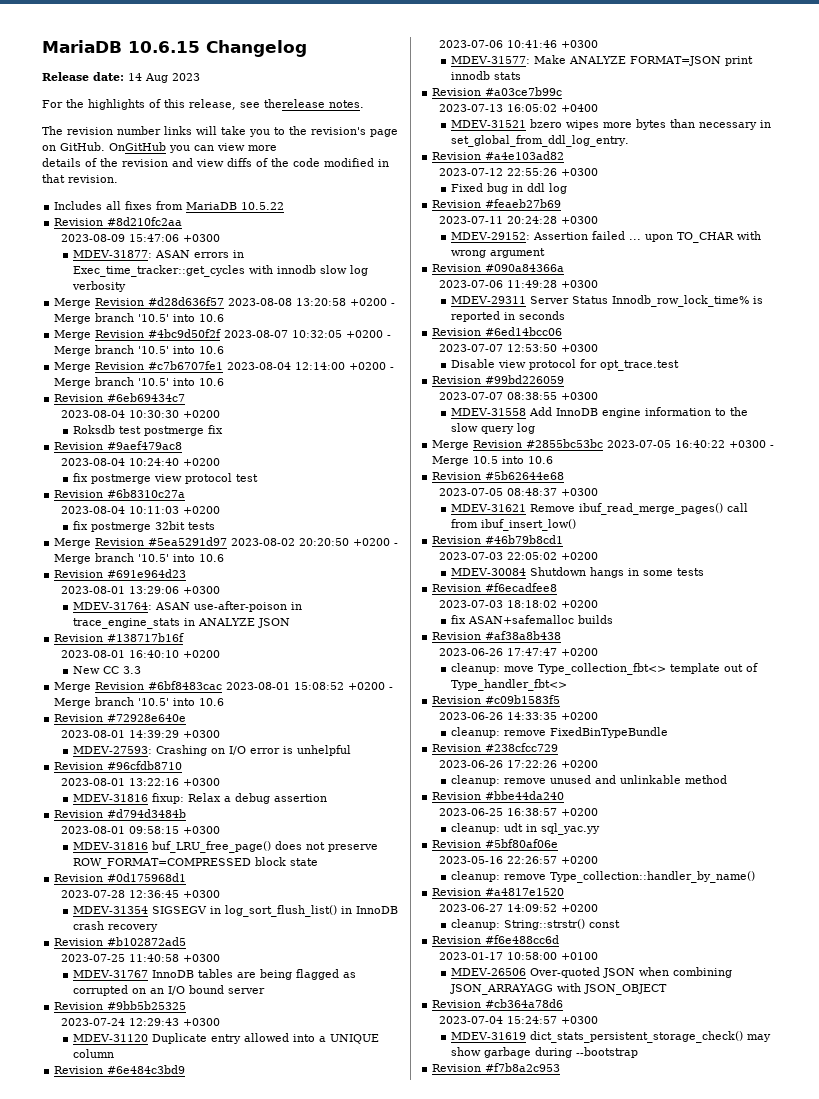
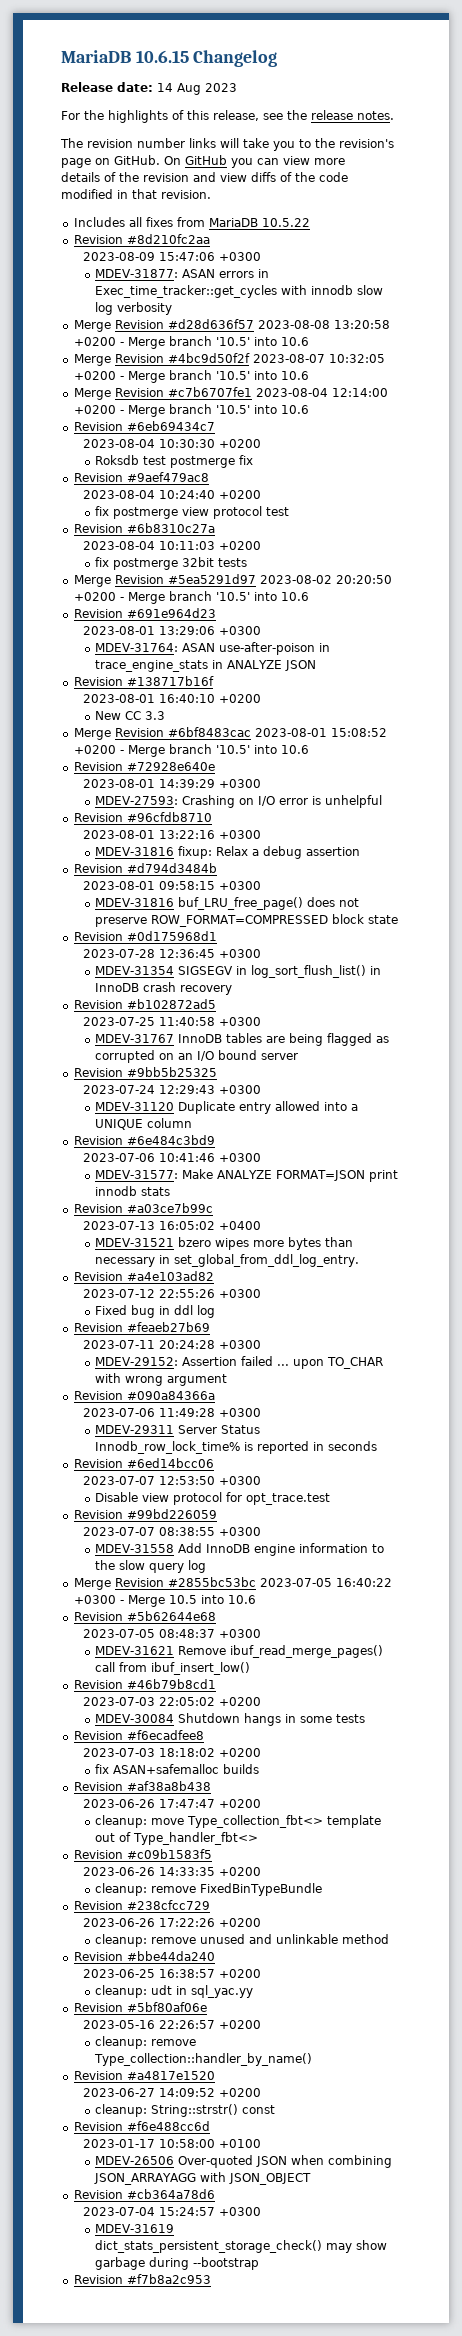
[264,99,325,108] therelease -> [287,110,353,120] the release
[109,142,166,151] OnGitHub -> [164,155,227,165] On GitHub

